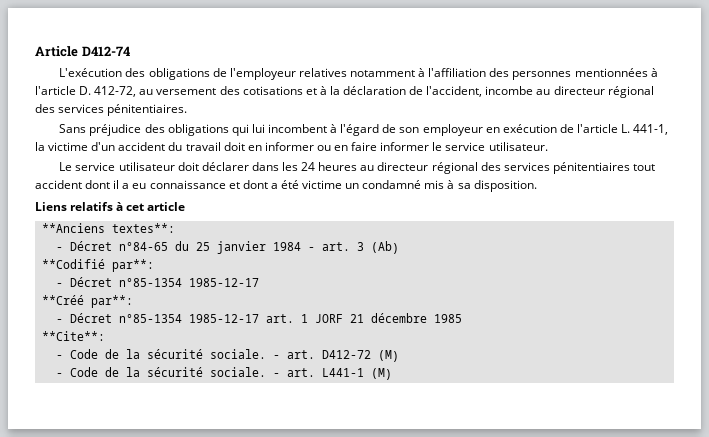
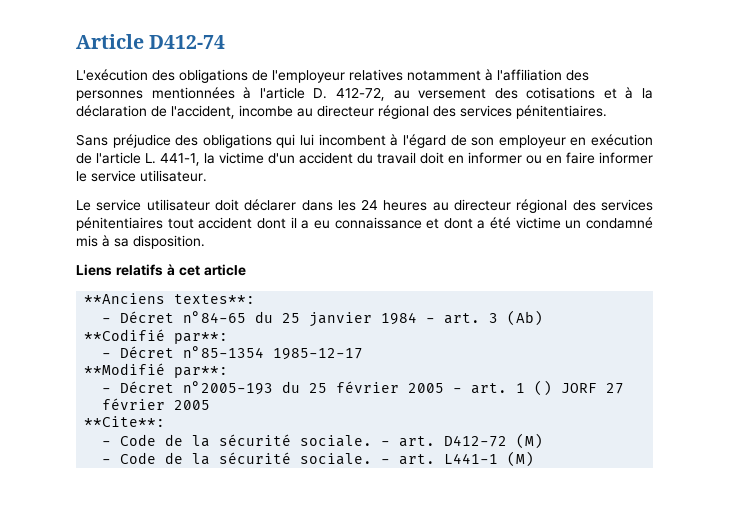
[41,295,133,308] [55,313,462,323] **Créé par**: // - Décret n°85-1354 1985-12-17 art. 1 JORF 21 décembre 1985 -> [84,363,229,378] [102,380,625,396] [102,398,211,410] **Modifié par**: // - Décret n°2005-193 du 25 février 2005 - art. 1 () JORF 27 février 2005

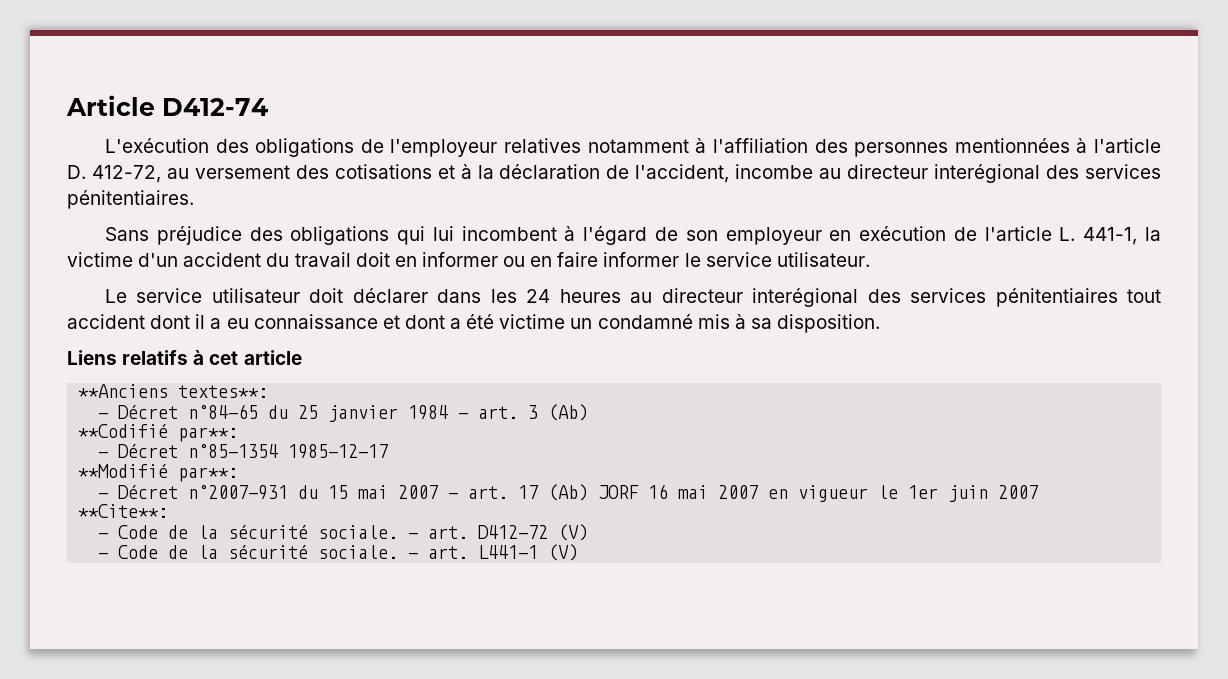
[378,105,429,119] régional -> [934,164,1041,183] interégional
[516,199,568,213] régional -> [752,288,859,307] interégional
[183,380,625,396] [102,398,211,410] n°2005-193 du 25 février 2005 - art. 1 () JORF 27 février 2005 -> [188,484,1039,502] n°2007-931 du 15 mai 2007 - art. 17 (Ab) JORF 16 mai 2007 en vigueur le 1er juin 2007
[516,433,544,449] (M) -> [558,524,589,541] (V)
[507,451,535,467] (M) -> [548,544,579,561] (V)

